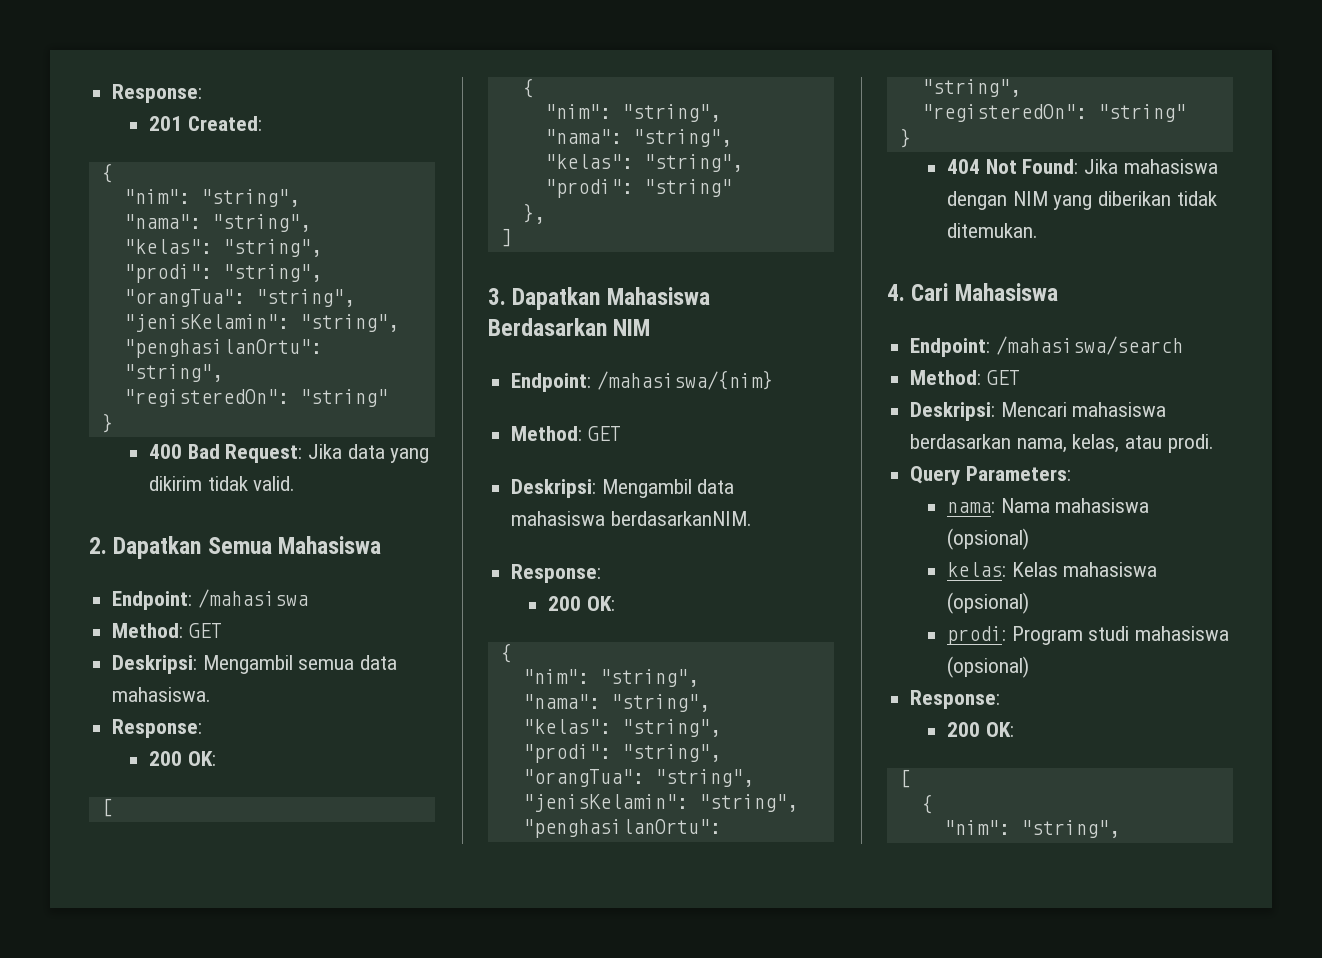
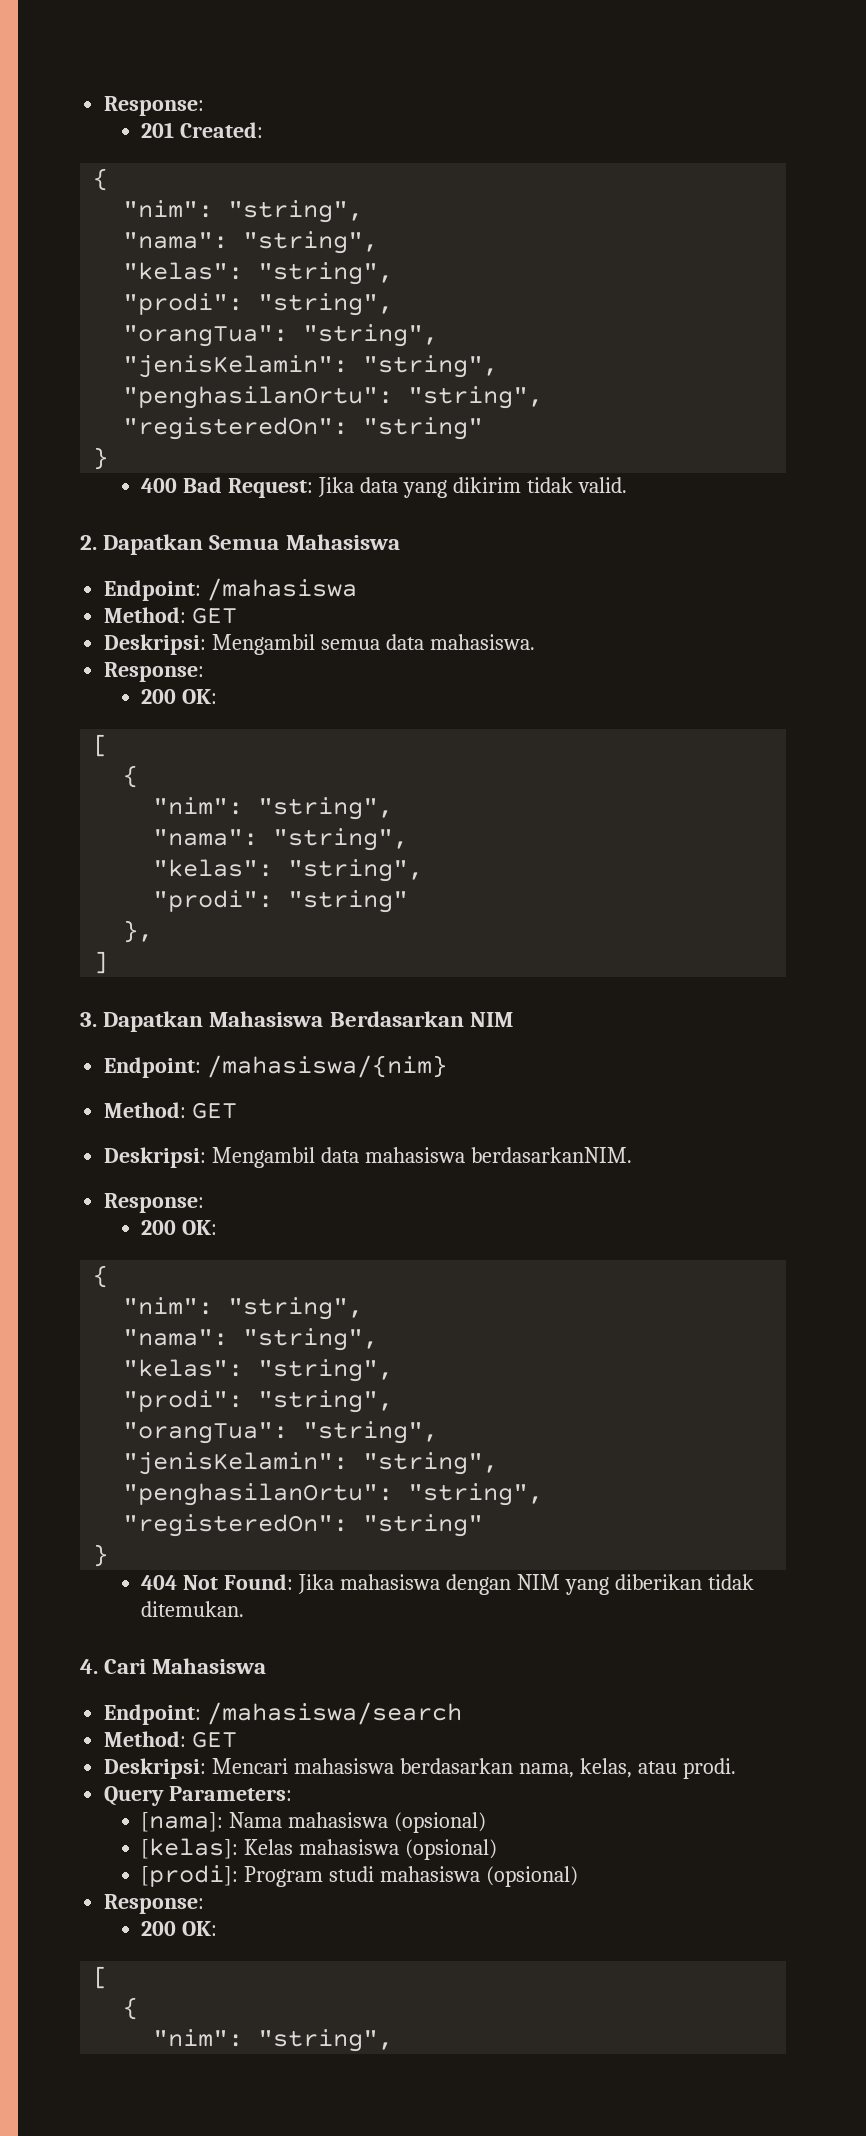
[947,502,996,513] nama: -> [141,1812,224,1832] [nama]:
[947,562,1007,577] kelas: -> [141,1838,239,1859] [kelas]:
[947,626,1007,645] prodi: -> [141,1865,239,1887] [prodi]:

